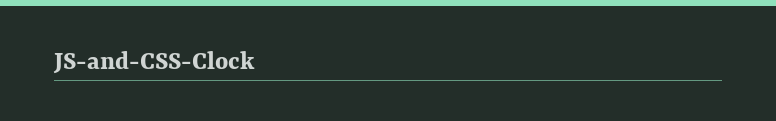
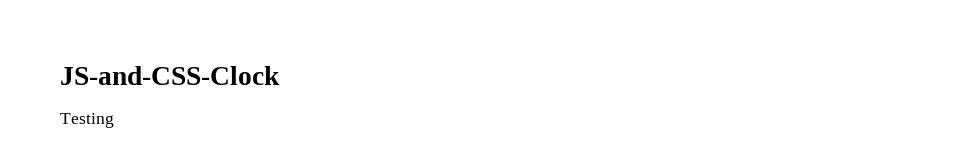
(255, 62) none -> [60,113,114,128] // Testing

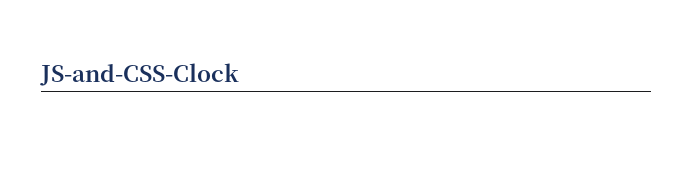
[60,113,114,128] // Testing -> (239, 74) none

